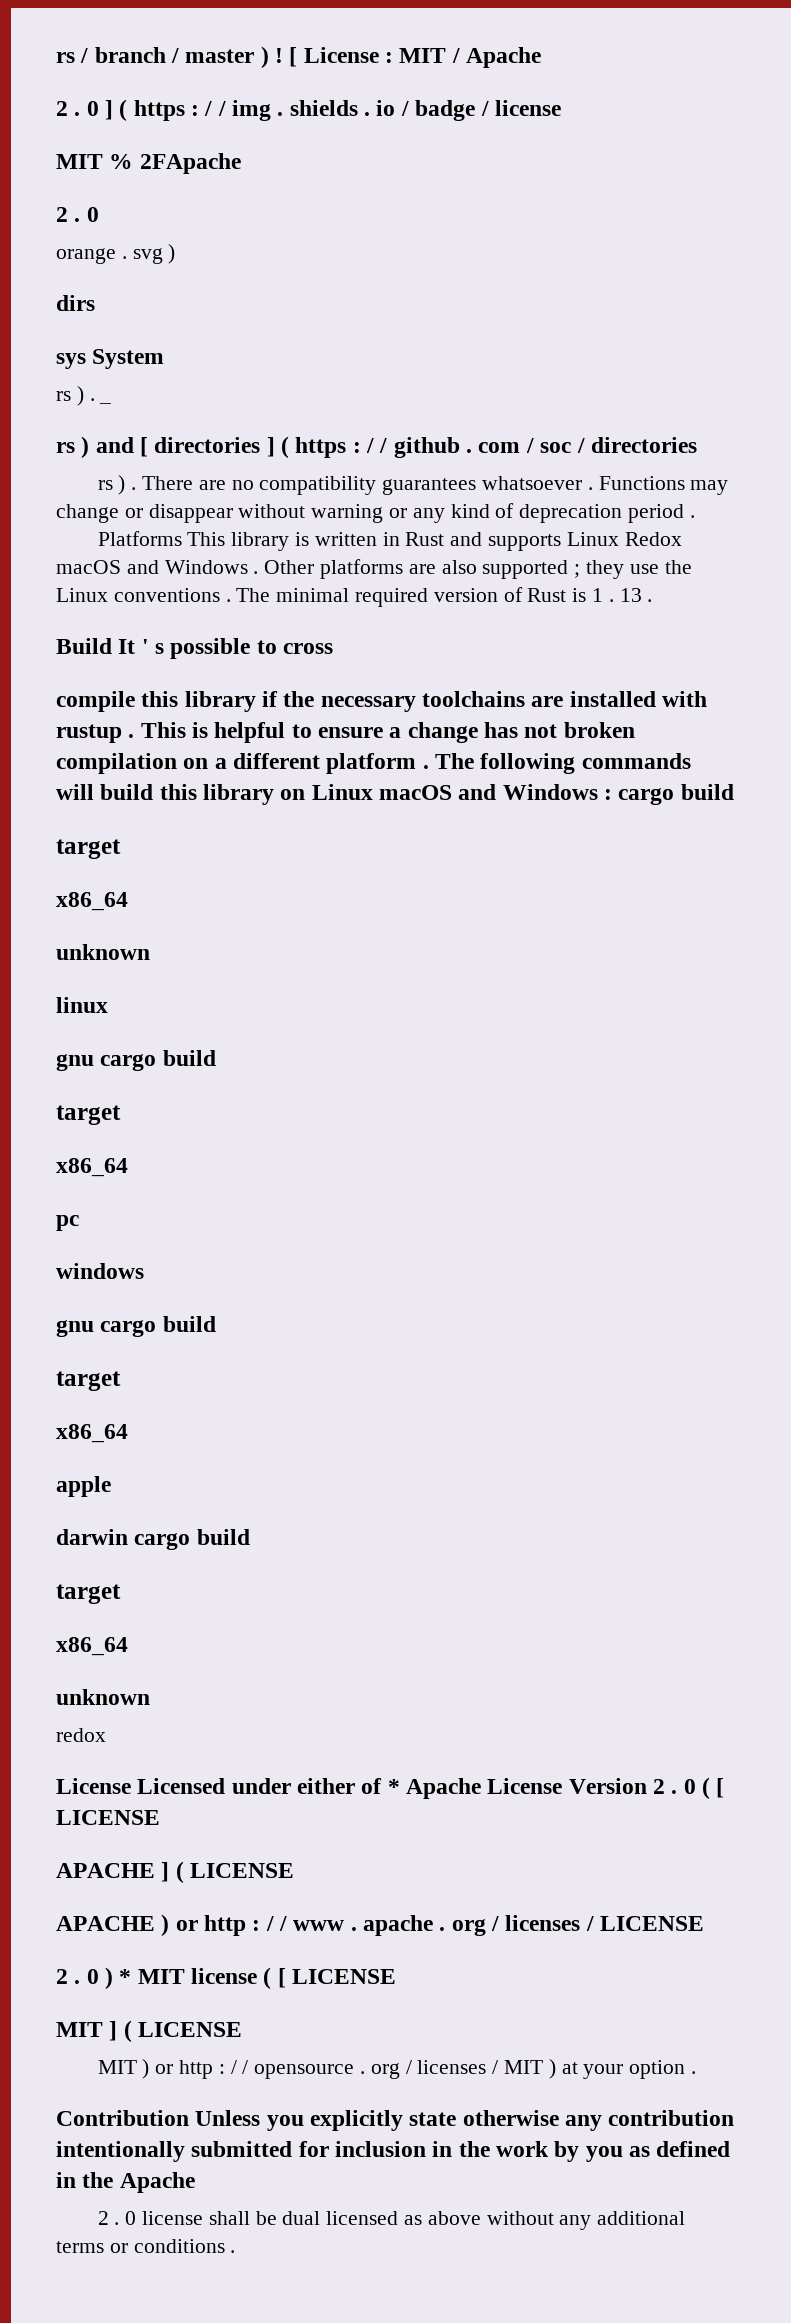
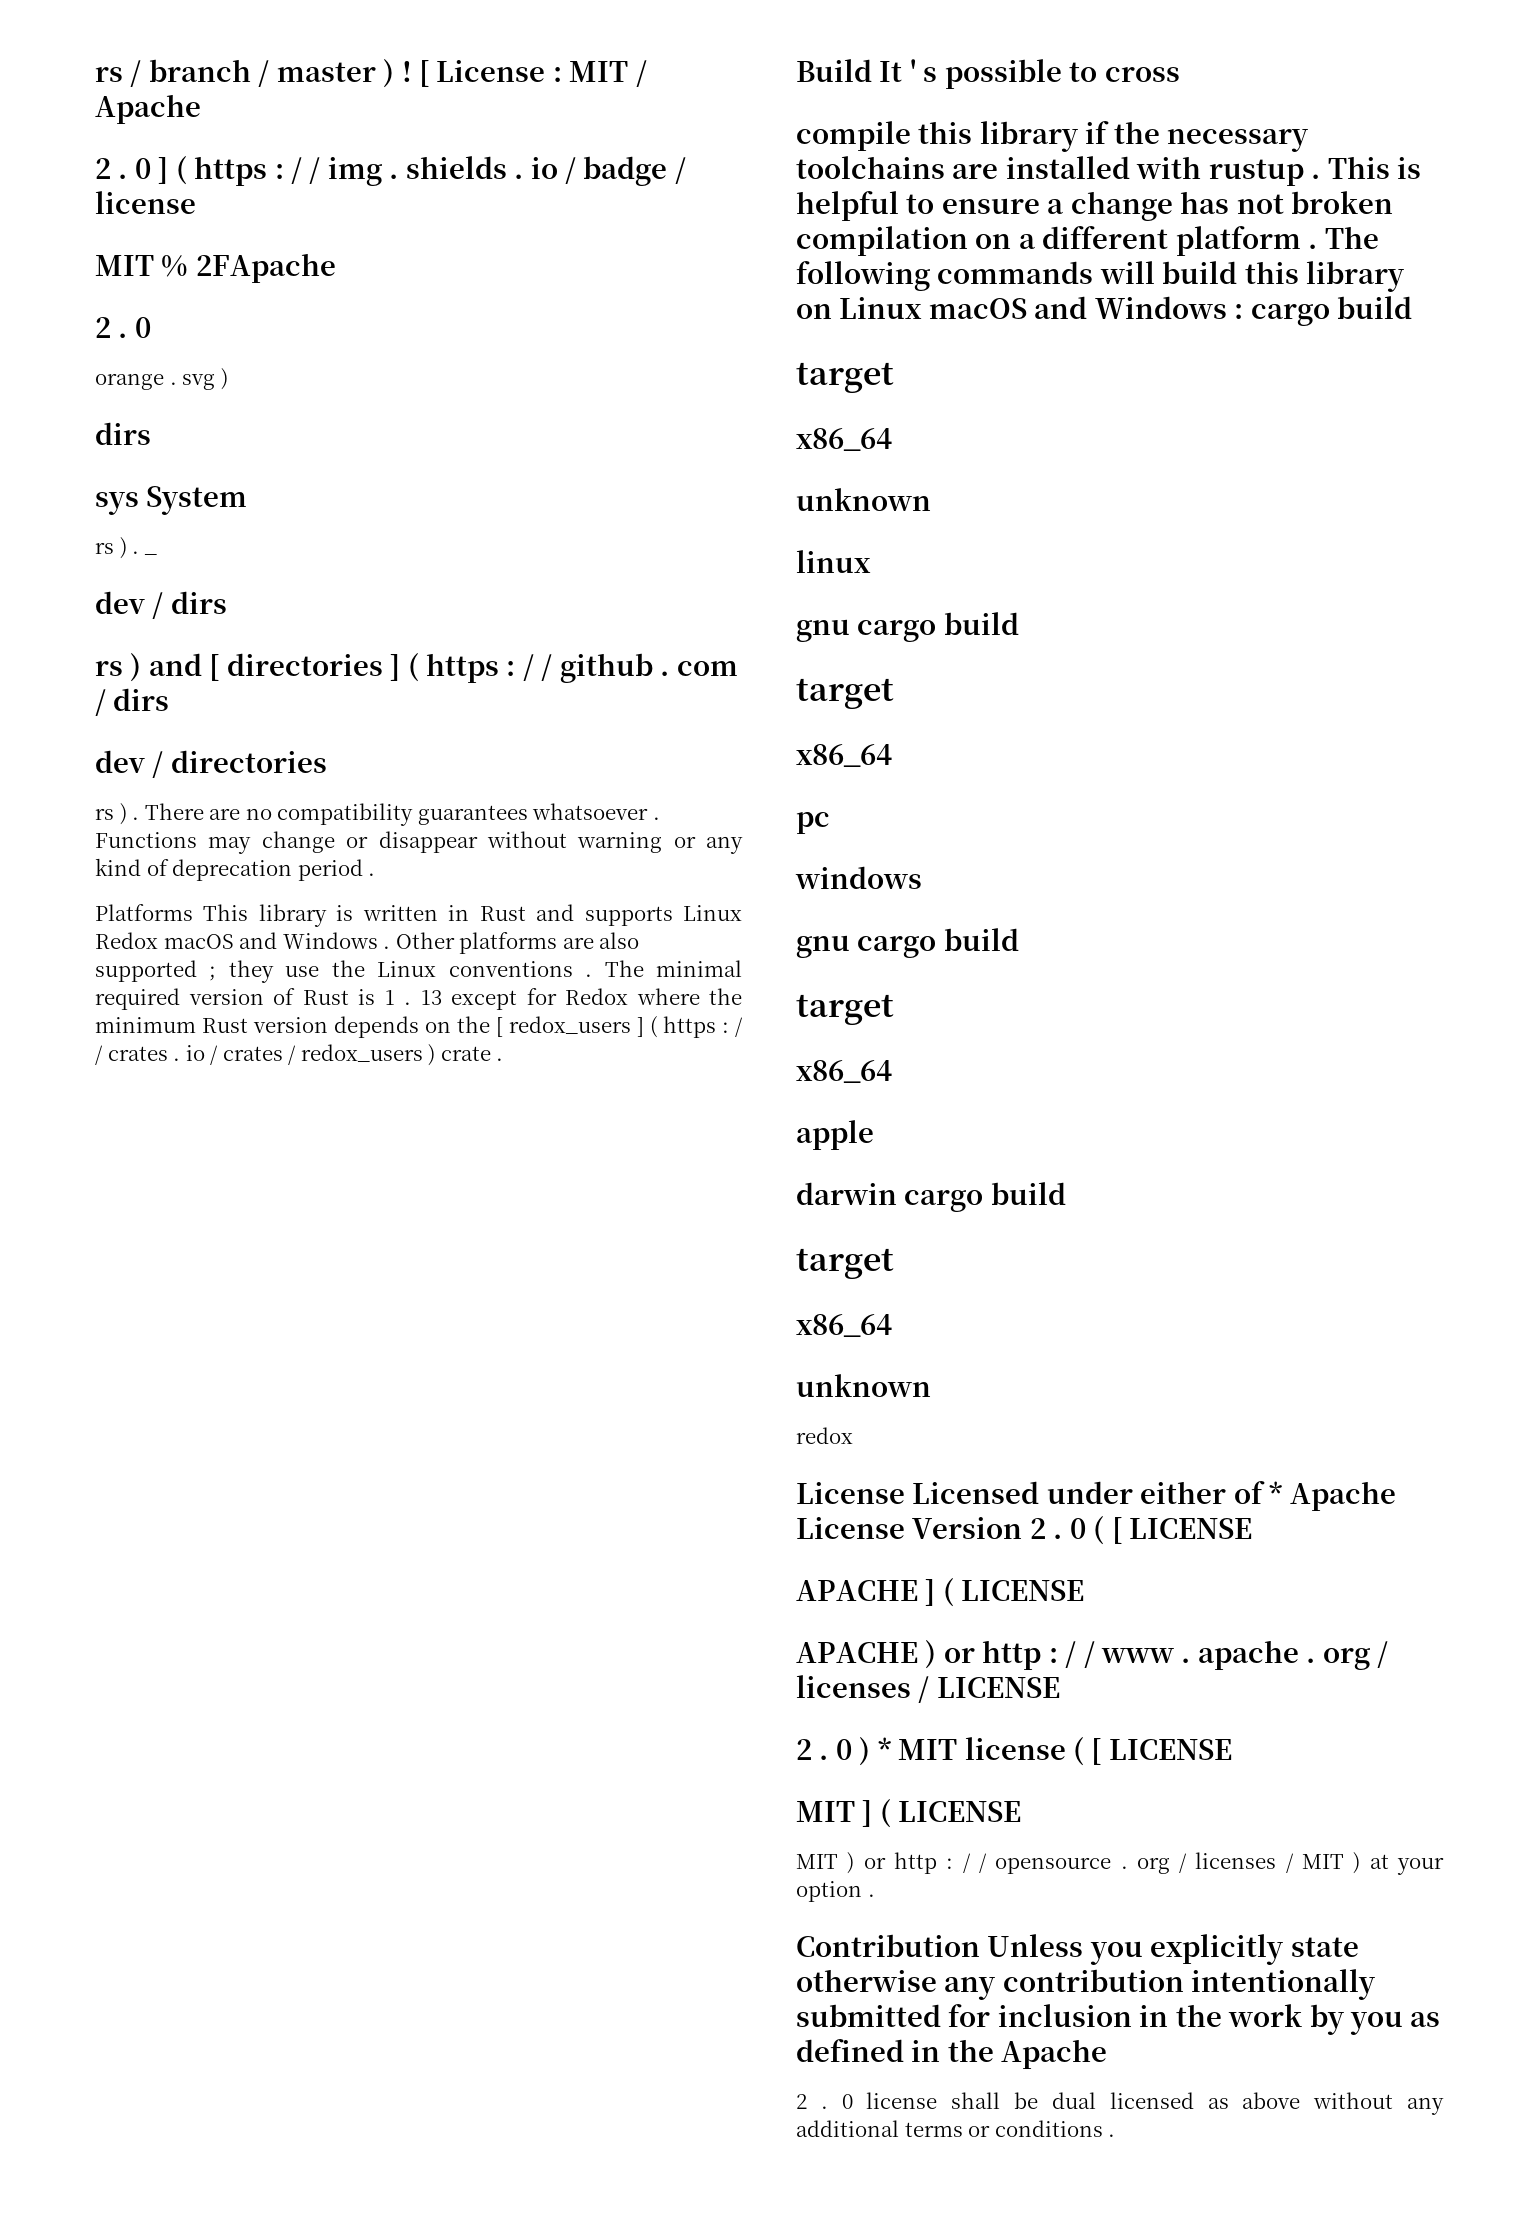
(112, 402) none -> [95,591,227,619] // dev / dirs
[540,442,572,453] soc -> [113,688,170,711] [95,750,145,773] dirs // dev
(642, 595) none -> [451,988,742,1010] [95,1016,743,1038] [95,1044,491,1066] except for Redox where the minimum Rust version depends on the [ redox_users ] ( https : / / crates . io / crates / redox_users ) crate

